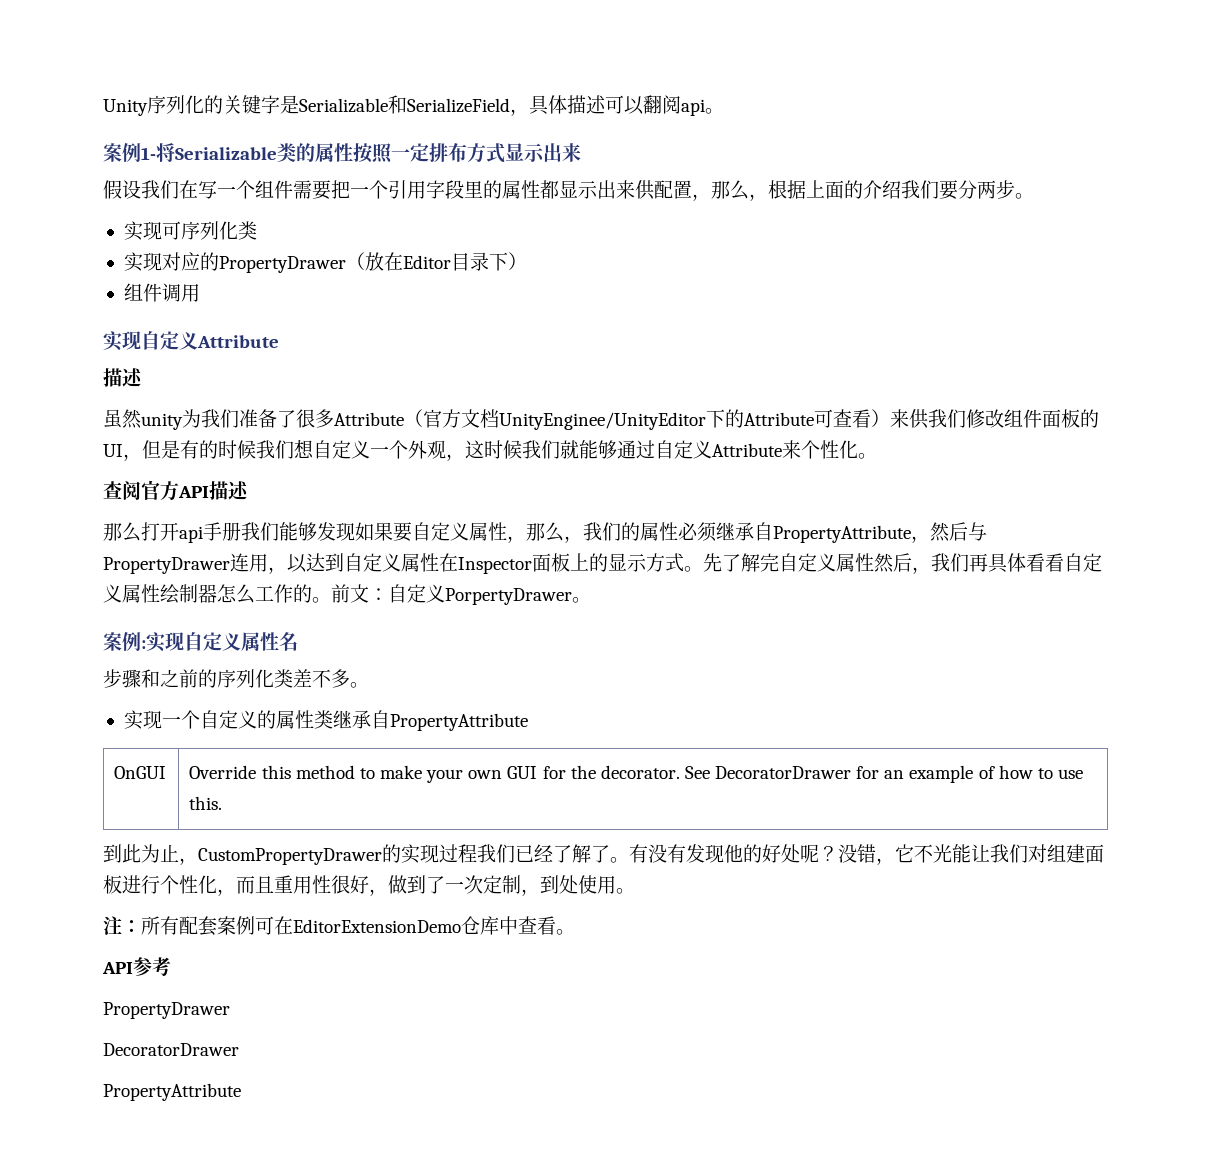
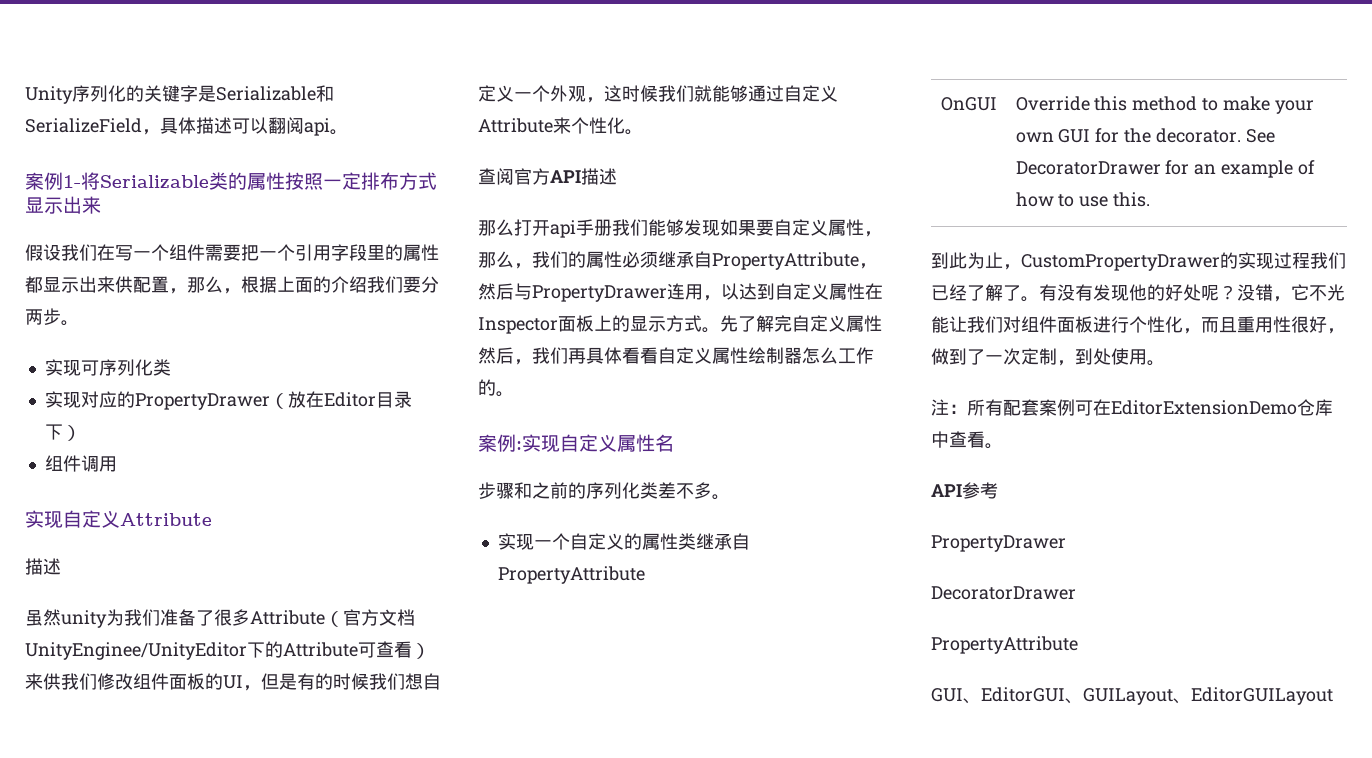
[331,584,591,605] 前文：自定义PorpertyDrawer。 -> (514, 394) none
[1066,844,1085,863] 建 -> [1039,316,1057,333] 件
(241, 1092) none -> [931,687,1333,705] // GUI、EditorGUI、GUILayout、EditorGUILayout

